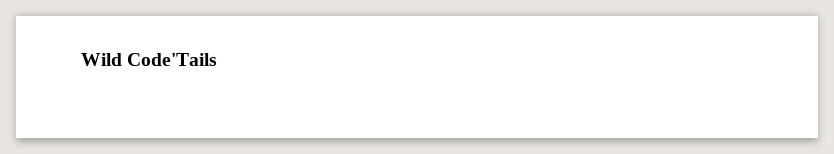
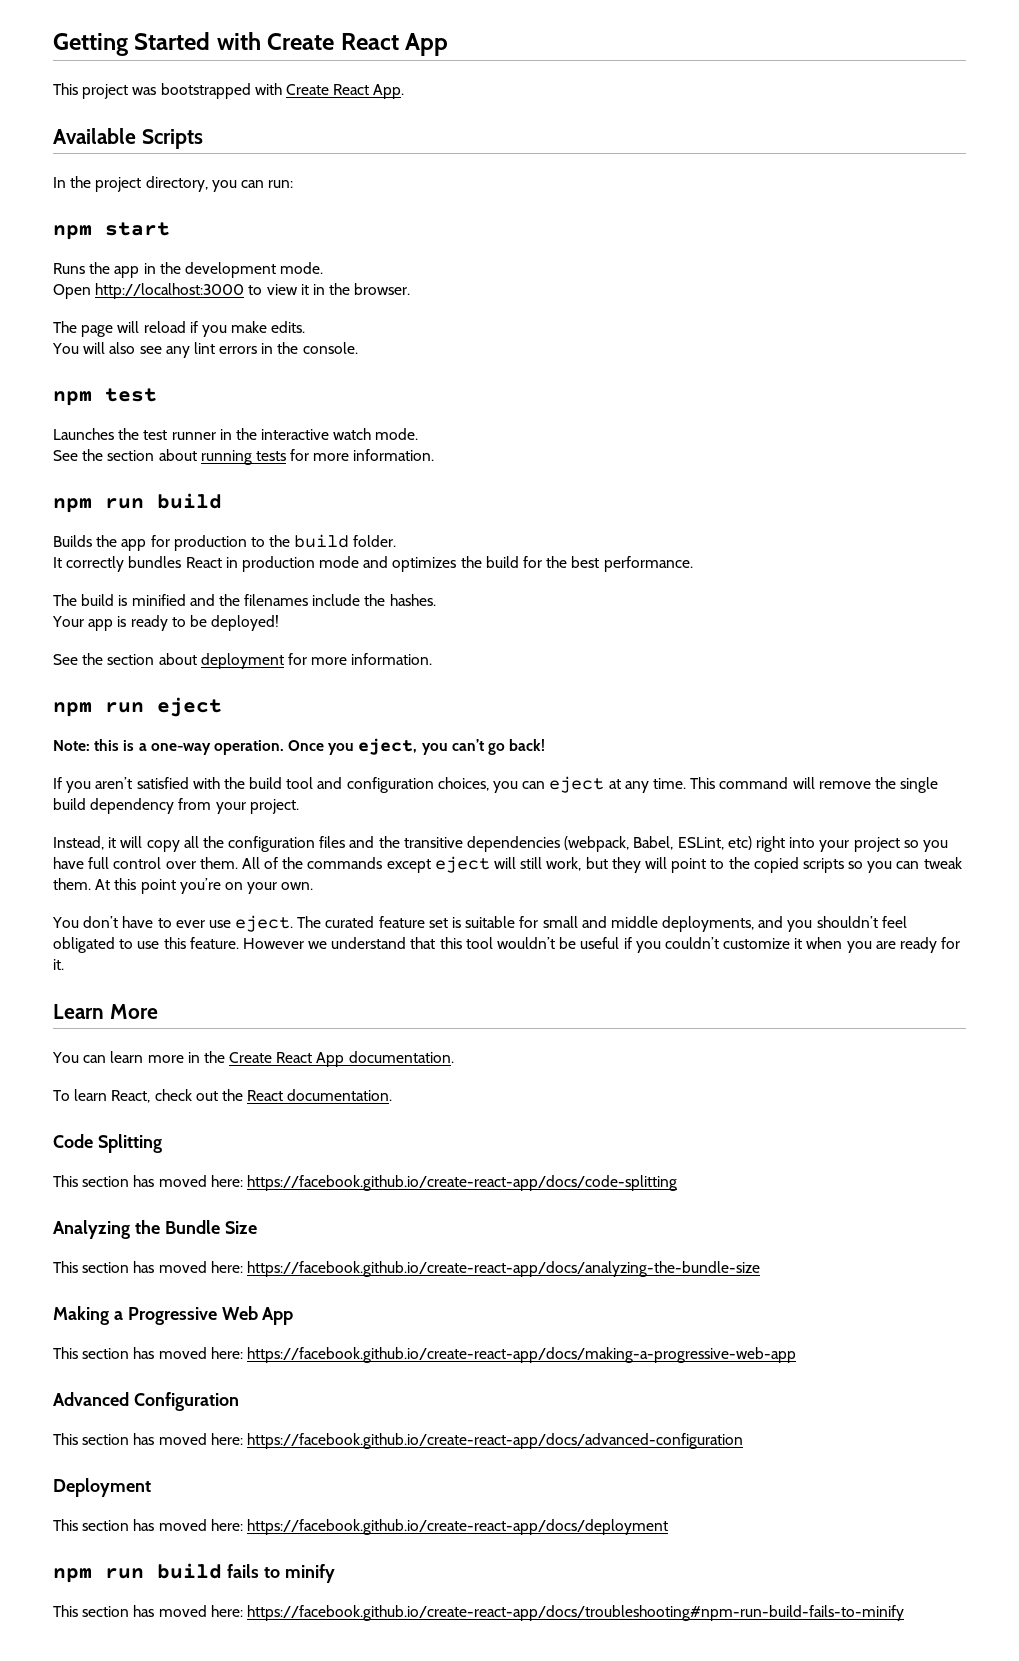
[81,53,218,66] Wild Code'Tails -> [53,32,449,56] [53,83,405,99] [53,128,203,149] [53,176,294,192] [53,222,170,240] [53,262,324,278] [53,283,411,299] [53,321,306,337] [52,342,358,358] [53,388,157,406] [53,428,419,440] [53,449,435,465] [53,493,222,513] [53,534,397,551] [53,556,693,572] [53,594,436,606] [52,615,280,631] [53,653,433,669] [53,697,222,717] [53,738,546,755] [53,776,939,793] [53,798,299,814] [53,836,948,852] [53,856,962,873] [53,878,314,894] [52,915,907,932] [53,937,961,953] [53,959,64,970] [53,1004,158,1019] [52,1051,454,1067] [53,1089,393,1103] [53,1134,162,1153] [53,1175,677,1191] [53,1220,257,1239] [53,1261,760,1277] [53,1306,294,1325] [53,1347,796,1363] [53,1392,239,1411] [53,1433,743,1449] [53,1478,151,1497] [53,1519,668,1535] [53,1563,335,1583] [53,1605,904,1621] Getting Started with Create React App // This project was bootstrapped with Create React App. // Available Scripts // In the project directory, you can run: // npm start // Runs the app in the development mode. // Open http://localhost:3000 to view it in the browser. // The page will reload if you make edits. // You will also see any lint errors in the console. // npm test // Launches the test runner in the interactive watch mode. // See the section about running tests for more information. // npm run build // Builds the app for production to the build folder. // It correctly bundles React in production mode and optimizes the build for the best performance. // The build is minified and the filenames include the hashes. // Your app is ready to be deployed! // See the section about deployment for more information. // npm run eject // Note: this is a one-way operation. Once you eject, you can’t go back! // If you aren’t satisfied with the build tool and configuration choices, you can eject at any time. This command will remove the single build dependency from your project. // Instead, it will copy all the configuration files and the transitive dependencies (webpack, Babel, ESLint, etc) right into your project so you have full control over them. All of the commands except eject will still work, but they will point to the copied scripts so you can tweak them. At this point you’re on your own. // You don’t have to ever use eject. The curated feature set is suitable for small and middle deployments, and you shouldn’t feel obligated to use this feature. However we understand that this tool wouldn’t be useful if you couldn’t customize it when you are ready for it. // Learn More // You can learn more in the Create React App documentation. // To learn React, check out the React documentation. // Code Splitting // This section has moved here: https://facebook.github.io/create-react-app/docs/code-splitting // Analyzing the Bundle Size // This section has moved here: https://facebook.github.io/create-react-app/docs/analyzing-the-bundle-size // Making a Progressive Web App // This section has moved here: https://facebook.github.io/create-react-app/docs/making-a-progressive-web-app // Advanced Configuration // This section has moved here: https://facebook.github.io/create-react-app/docs/advanced-configuration // Deployment // This section has moved here: https://facebook.github.io/create-react-app/docs/deployment // npm run build fails to minify // This section has moved here: https://facebook.github.io/create-react-app/docs/troubleshooting#npm-run-build-fails-to-minify

